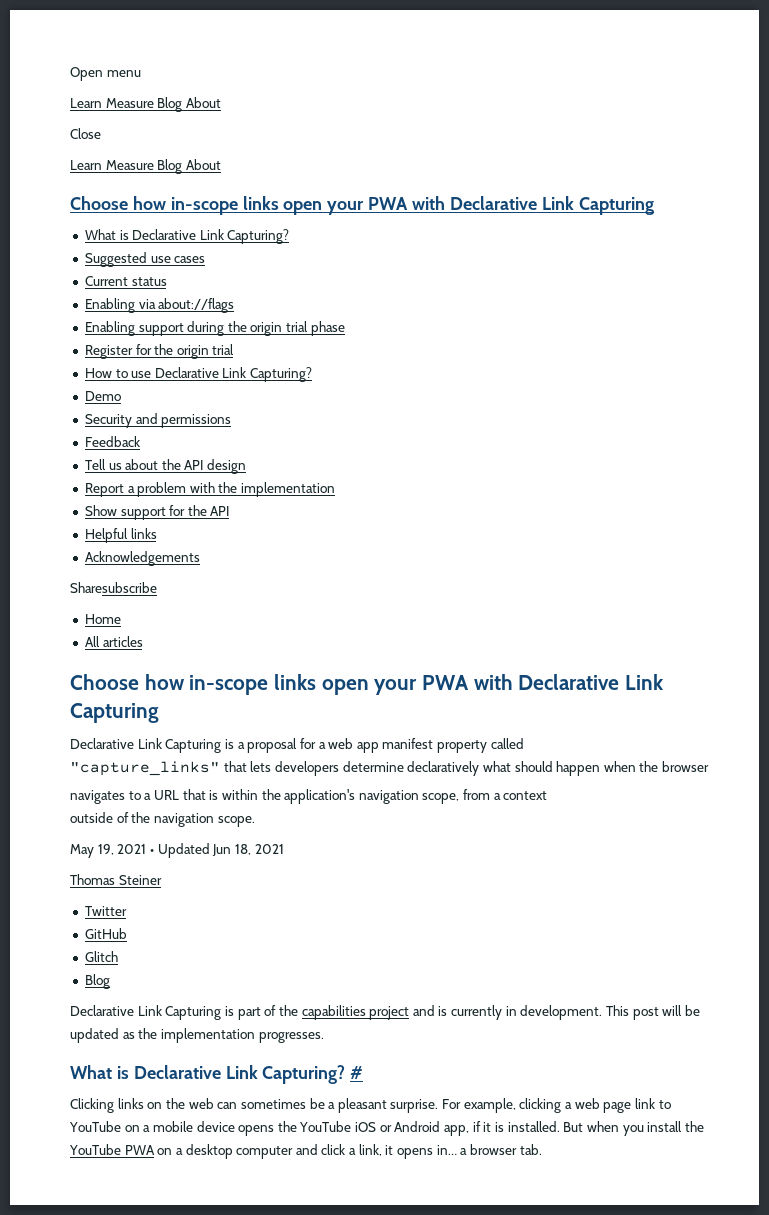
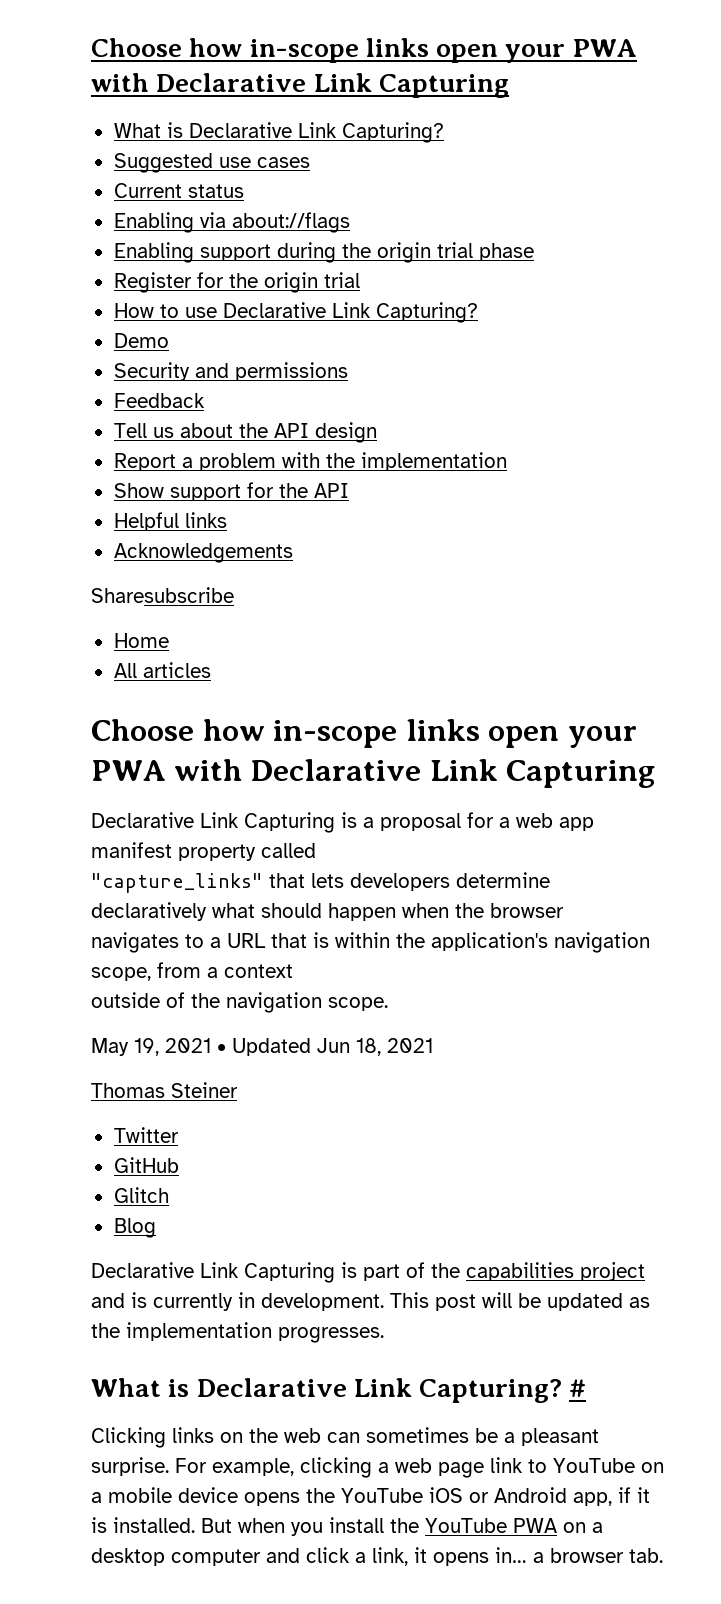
[70,67,141,81] [70,97,221,112] [70,128,101,139] [70,159,221,174] Open menu // Learn Measure Blog About // Close // Learn Measure Blog About // -> (91, 47) none

